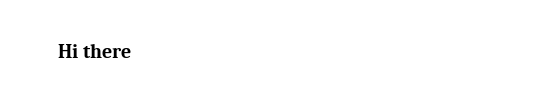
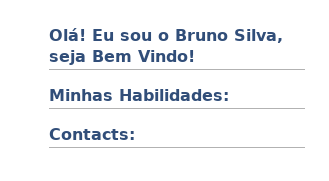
[58,43,132,58] Hi there -> [49,28,283,43] [49,50,195,65] [49,89,229,101] [49,128,135,140] Olá! Eu sou o Bruno Silva, seja Bem Vindo! // Minhas Habilidades: // Contacts:

